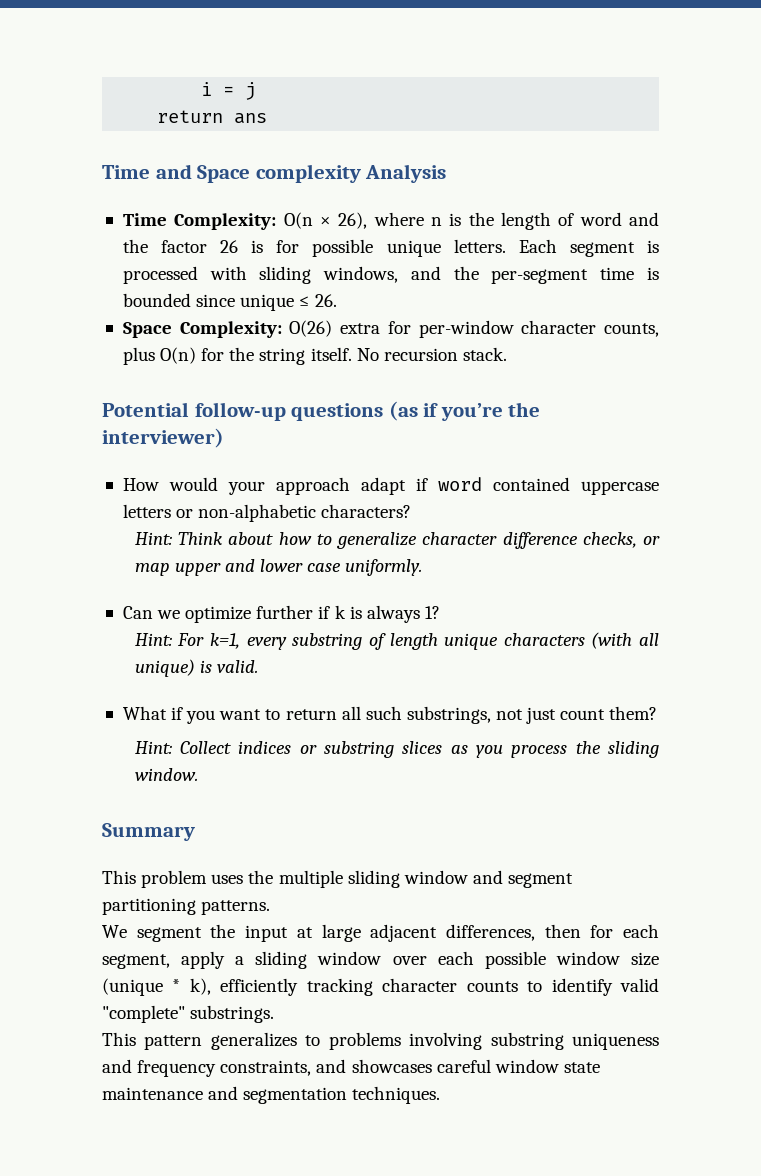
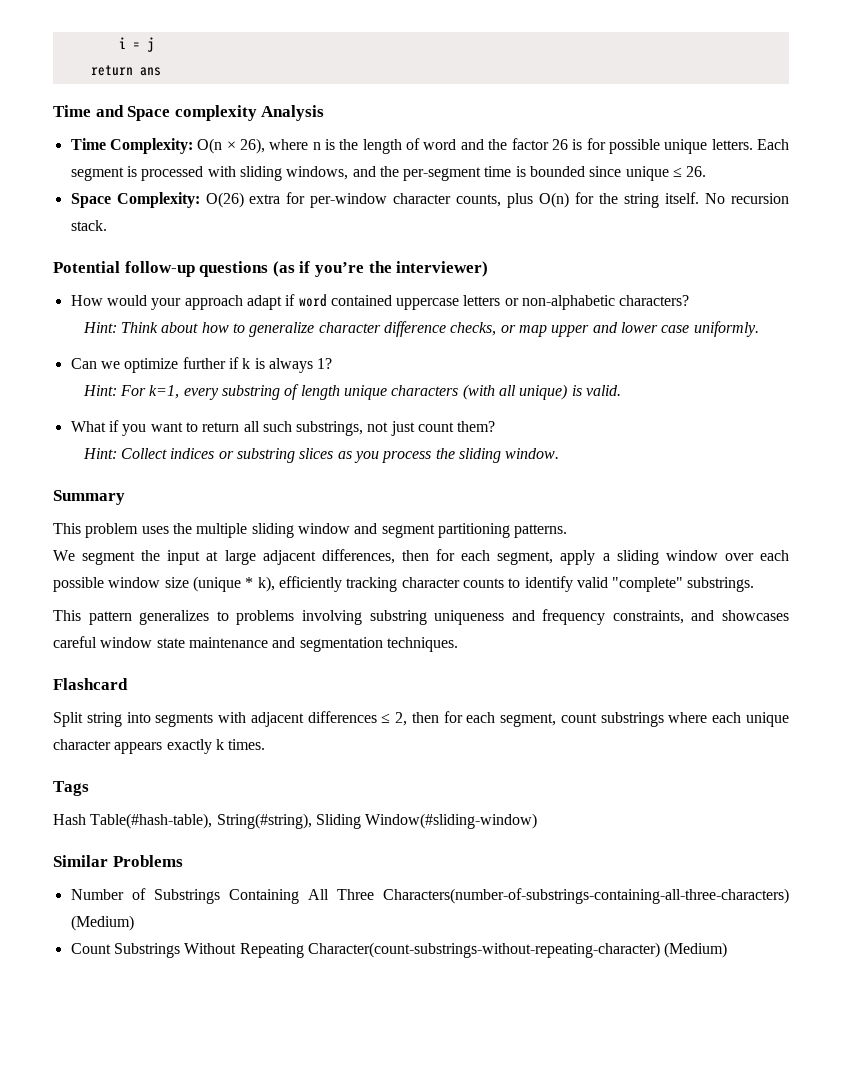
(441, 1095) none -> [53,678,128,690] [53,711,789,727] [53,739,266,754] [53,781,89,796] [53,813,538,829] [53,855,183,867] [70,888,789,904] [70,915,134,931] [70,942,728,958] // Flashcard // Split string into segments with adjacent differences ≤ 2, then for each segment, count substrings where each unique character appears exactly k times. // Tags // Hash Table(#hash-table), String(#string), Sliding Window(#sliding-window) // Similar Problems // Number of Substrings Containing All Three Characters(number-of-substrings-containing-all-three-characters) (Medium) // Count Substrings Without Repeating Character(count-substrings-without-repeating-character) (Medium)

